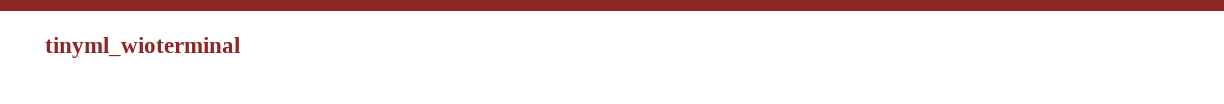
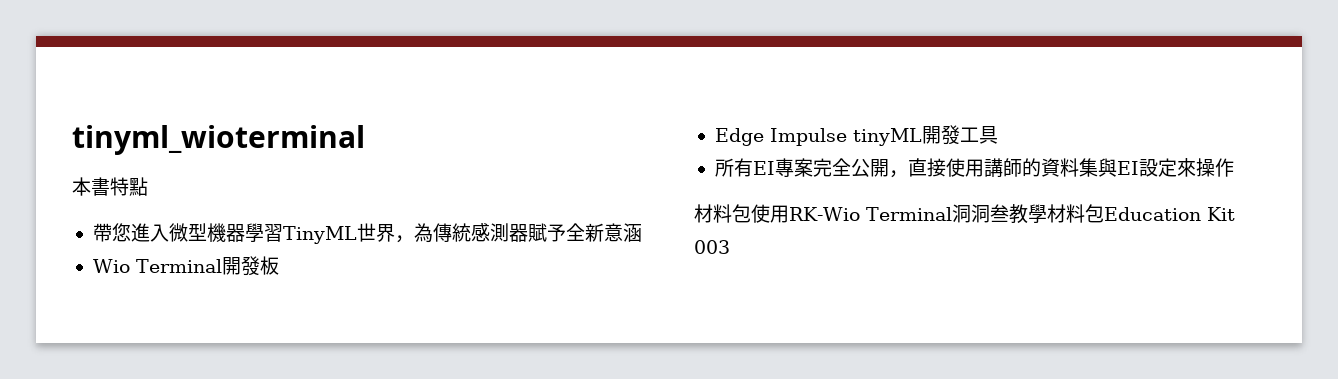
(240, 47) none -> [72,177,148,196] [92,223,642,244] [92,256,279,276] [714,125,998,146] [714,158,1234,178] [694,204,1235,224] [694,240,730,254] // 本書特點 // 帶您進入微型機器學習TinyML世界，為傳統感測器賦予全新意涵 // Wio Terminal開發板 // Edge Impulse tinyML開發工具 // 所有EI專案完全公開，直接使用講師的資料集與EI設定來操作 // 材料包使用RK-Wio Terminal洞洞叁教學材料包Education Kit 003

